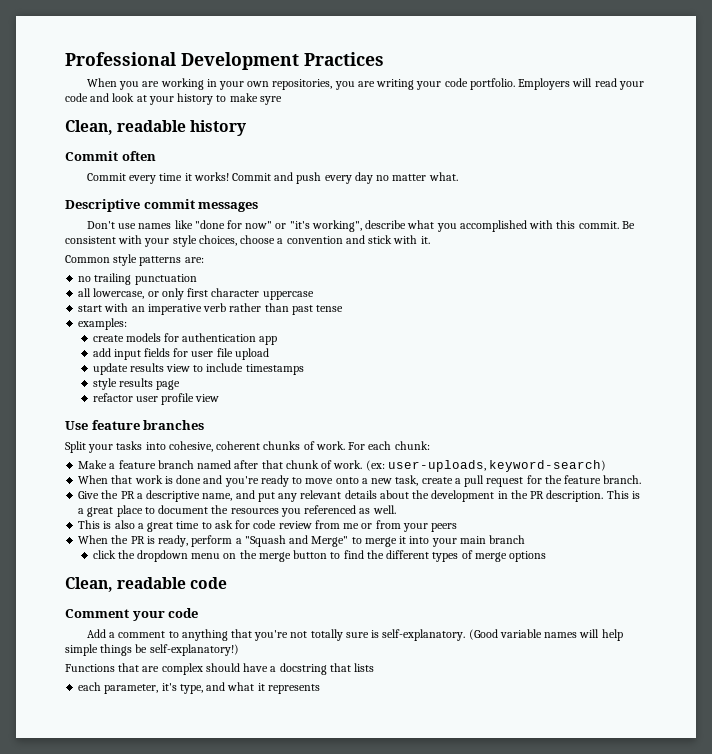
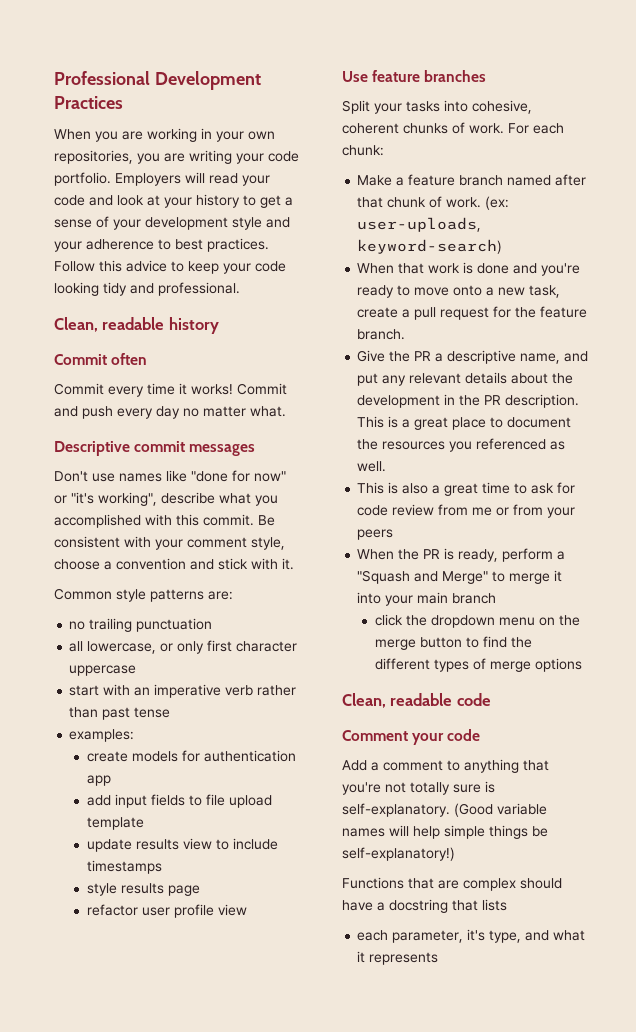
[229,93,282,105] make syre -> [260,195,293,208] [54,216,290,230] [54,238,269,252] [54,260,286,274] [54,282,240,296] get a sense of your development style and your adherence to best practices. Follow this advice to keep your code looking tidy and professional.
[172,235,237,247] style choices, -> [187,537,285,550] comment style,
[173,348,214,357] for user -> [188,795,202,806] to
(269, 354) none -> [86,817,144,830] template

